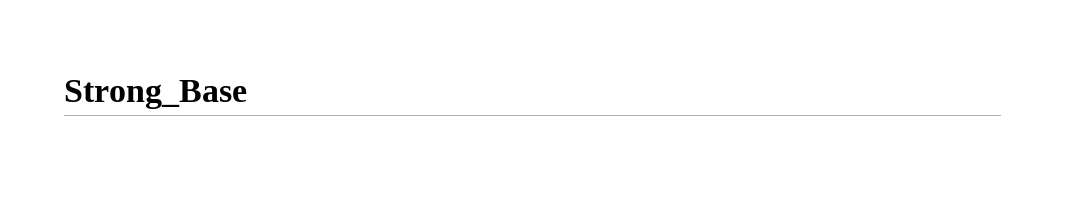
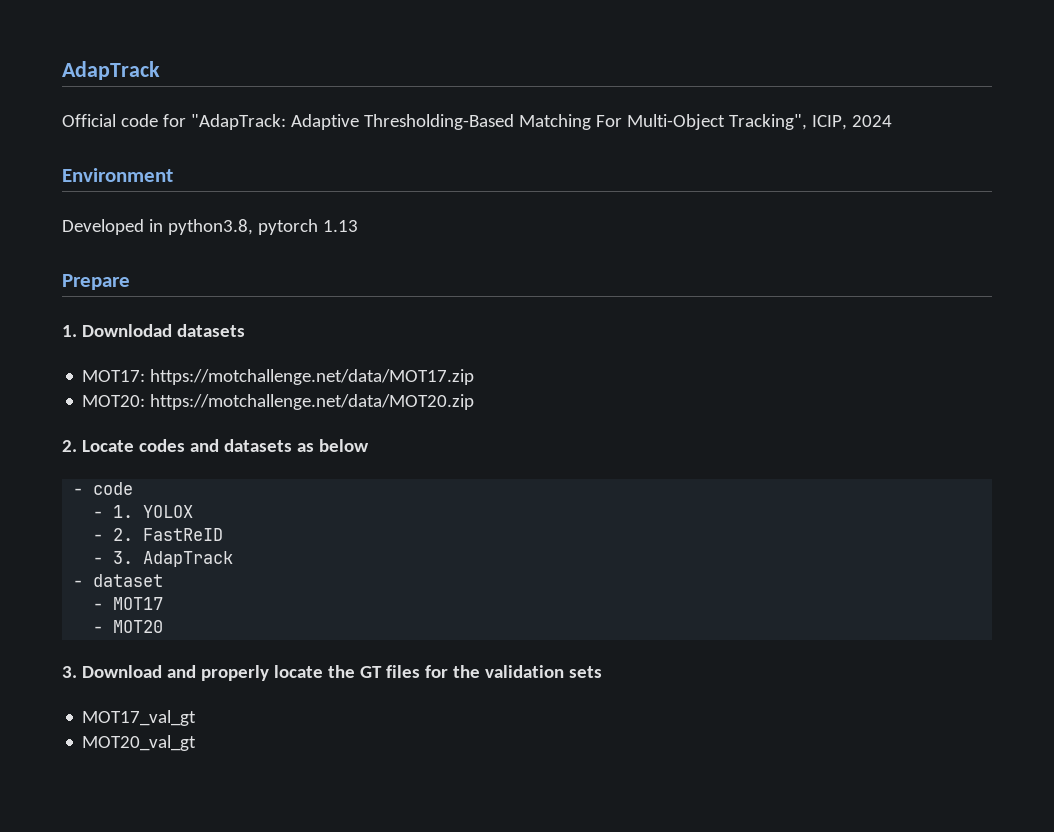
[64,80,247,109] Strong_Base -> [62,61,160,80] [62,114,892,130] [62,168,173,182] [62,219,358,235] [62,274,130,290] [62,324,245,337] [82,369,475,385] [82,394,475,410] [62,439,369,452] [73,482,134,495] [93,505,194,518] [93,528,224,541] [93,551,234,567] [73,574,164,587] [93,597,164,610] [93,620,164,633] [62,665,602,681] [82,710,197,726] [82,735,197,751] AdapTrack // Official code for "AdapTrack: Adaptive Thresholding-Based Matching For Multi-Object Tracking", ICIP, 2024 // Environment // Developed in python3.8, pytorch 1.13 // Prepare // 1. Downlodad datasets // MOT17: https://motchallenge.net/data/MOT17.zip // MOT20: https://motchallenge.net/data/MOT20.zip // 2. Locate codes and datasets as below // - code // - 1. YOLOX // - 2. FastReID // - 3. AdapTrack // - dataset // - MOT17 // - MOT20 // 3. Download and properly locate the GT files for the validation sets // MOT17_val_gt // MOT20_val_gt

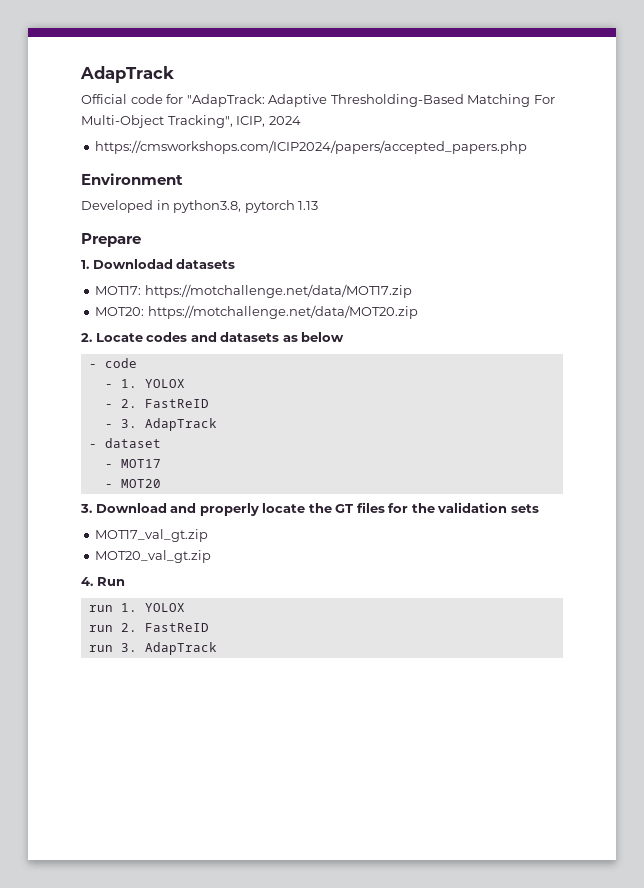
(892, 121) none -> [95,140,528,154] // https://cmsworkshops.com/ICIP2024/papers/accepted_papers.php
[82,710,197,726] [82,735,197,751] MOT17_val_gt // MOT20_val_gt -> [95,529,209,542] [95,550,212,563] [81,577,125,586] [88,603,185,612] [88,623,209,632] [88,642,217,655] MOT17_val_gt.zip // MOT20_val_gt.zip // 4. Run // run 1. YOLOX // run 2. FastReID // run 3. AdapTrack

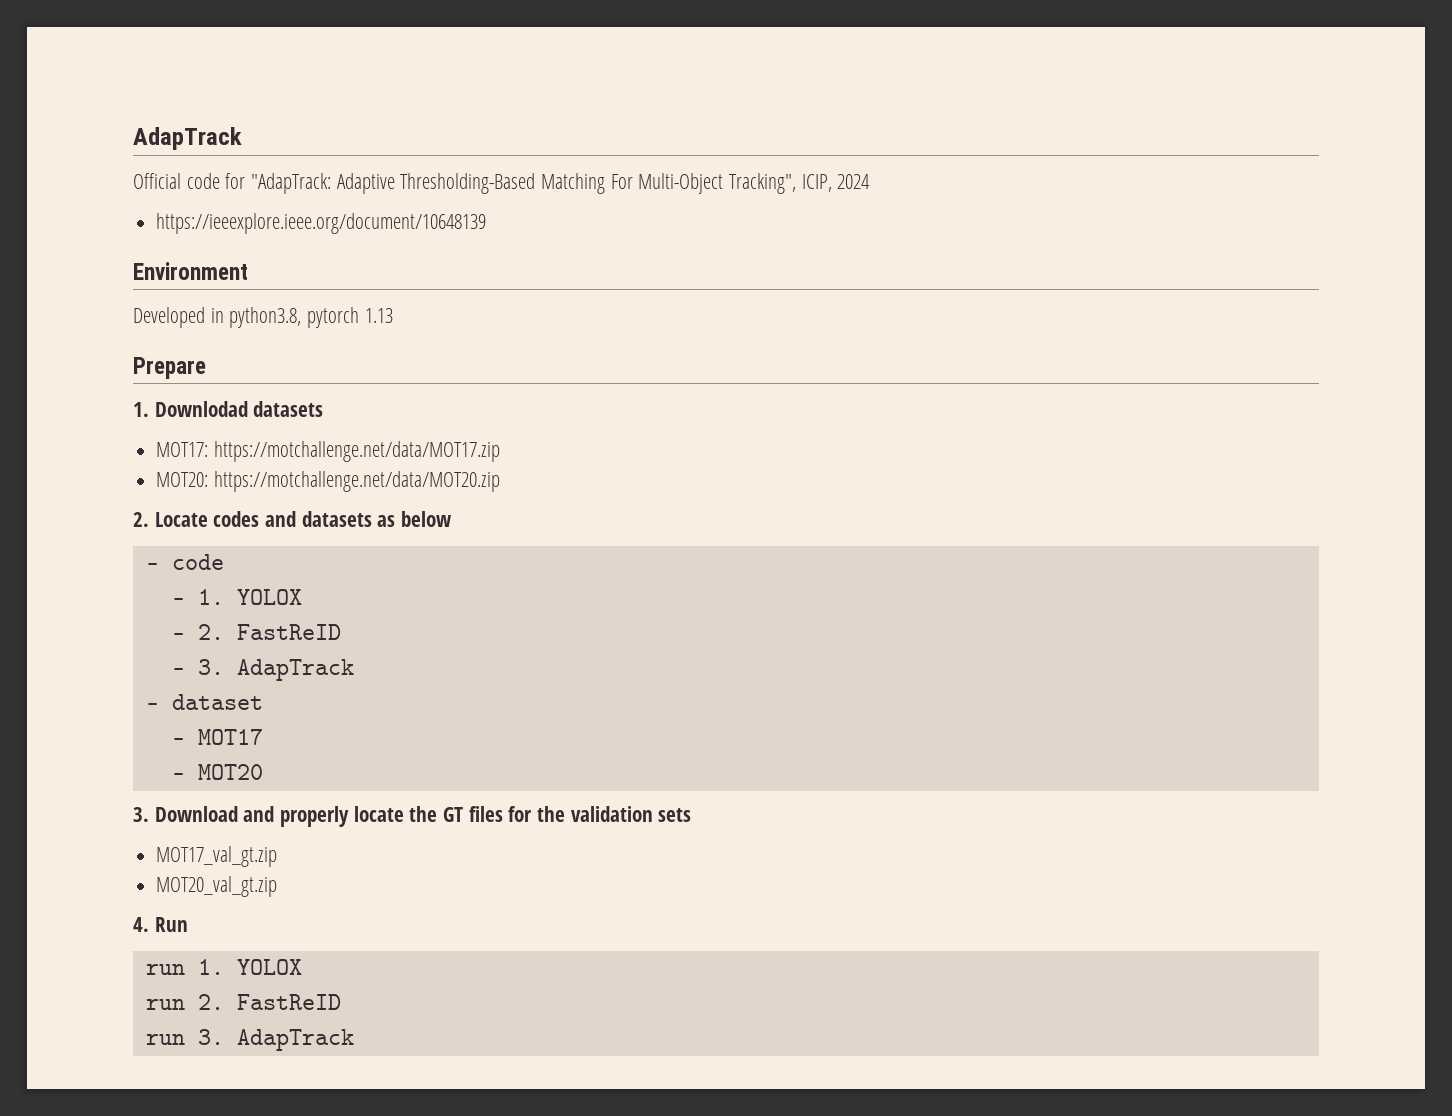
[95,140,528,154] https://cmsworkshops.com/ICIP2024/papers/accepted_papers.php -> [156,213,487,234] https://ieeexplore.ieee.org/document/10648139

